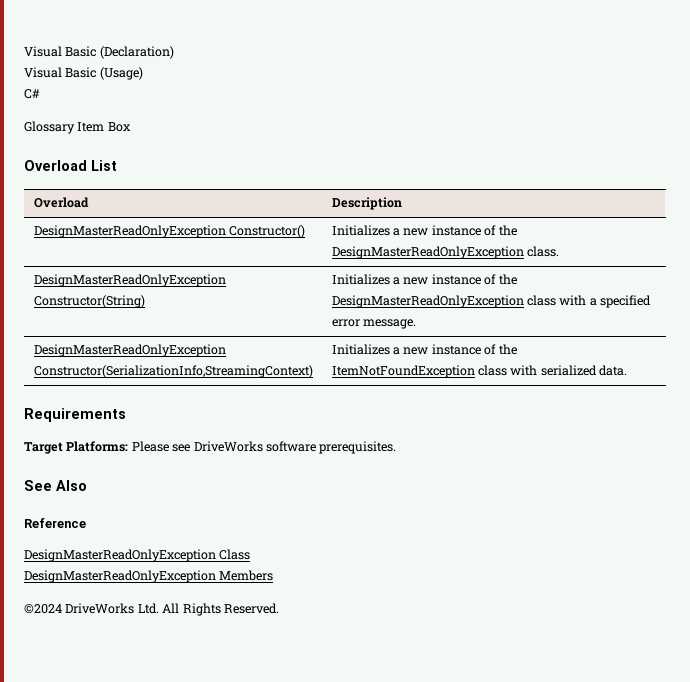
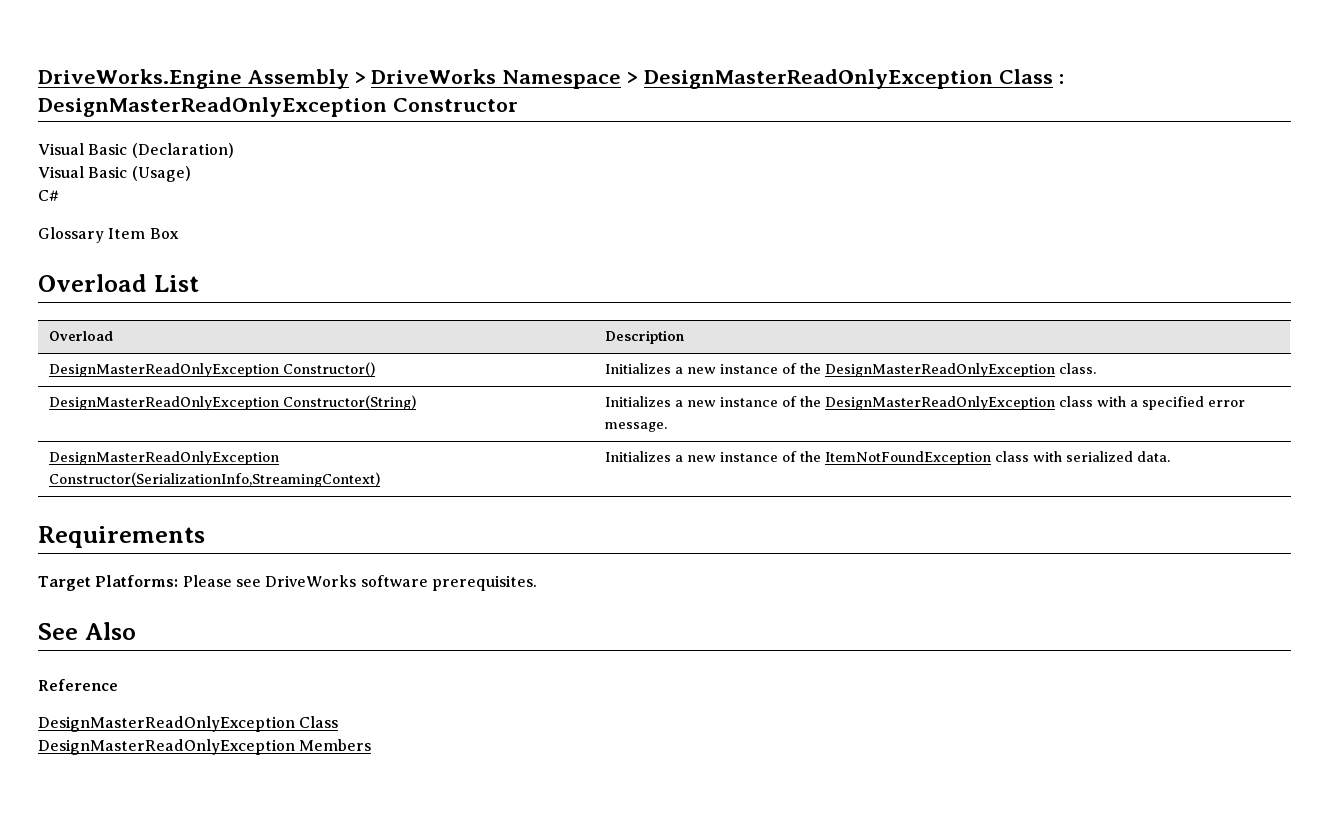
(24, 51) none -> [38,69,1065,89] [38,97,518,117] DriveWorks.Engine Assembly > DriveWorks Namespace > DesignMasterReadOnlyException Class : DesignMasterReadOnlyException Constructor //
[24,603,279,616] // ©2024 DriveWorks Ltd. All Rights Reserved. -> (372, 745) none

